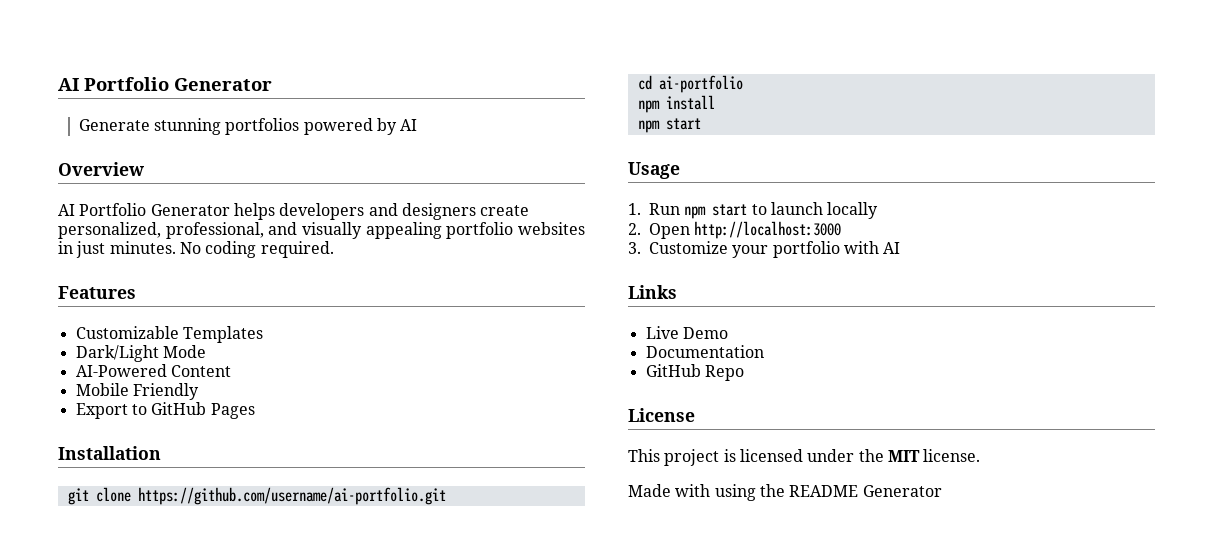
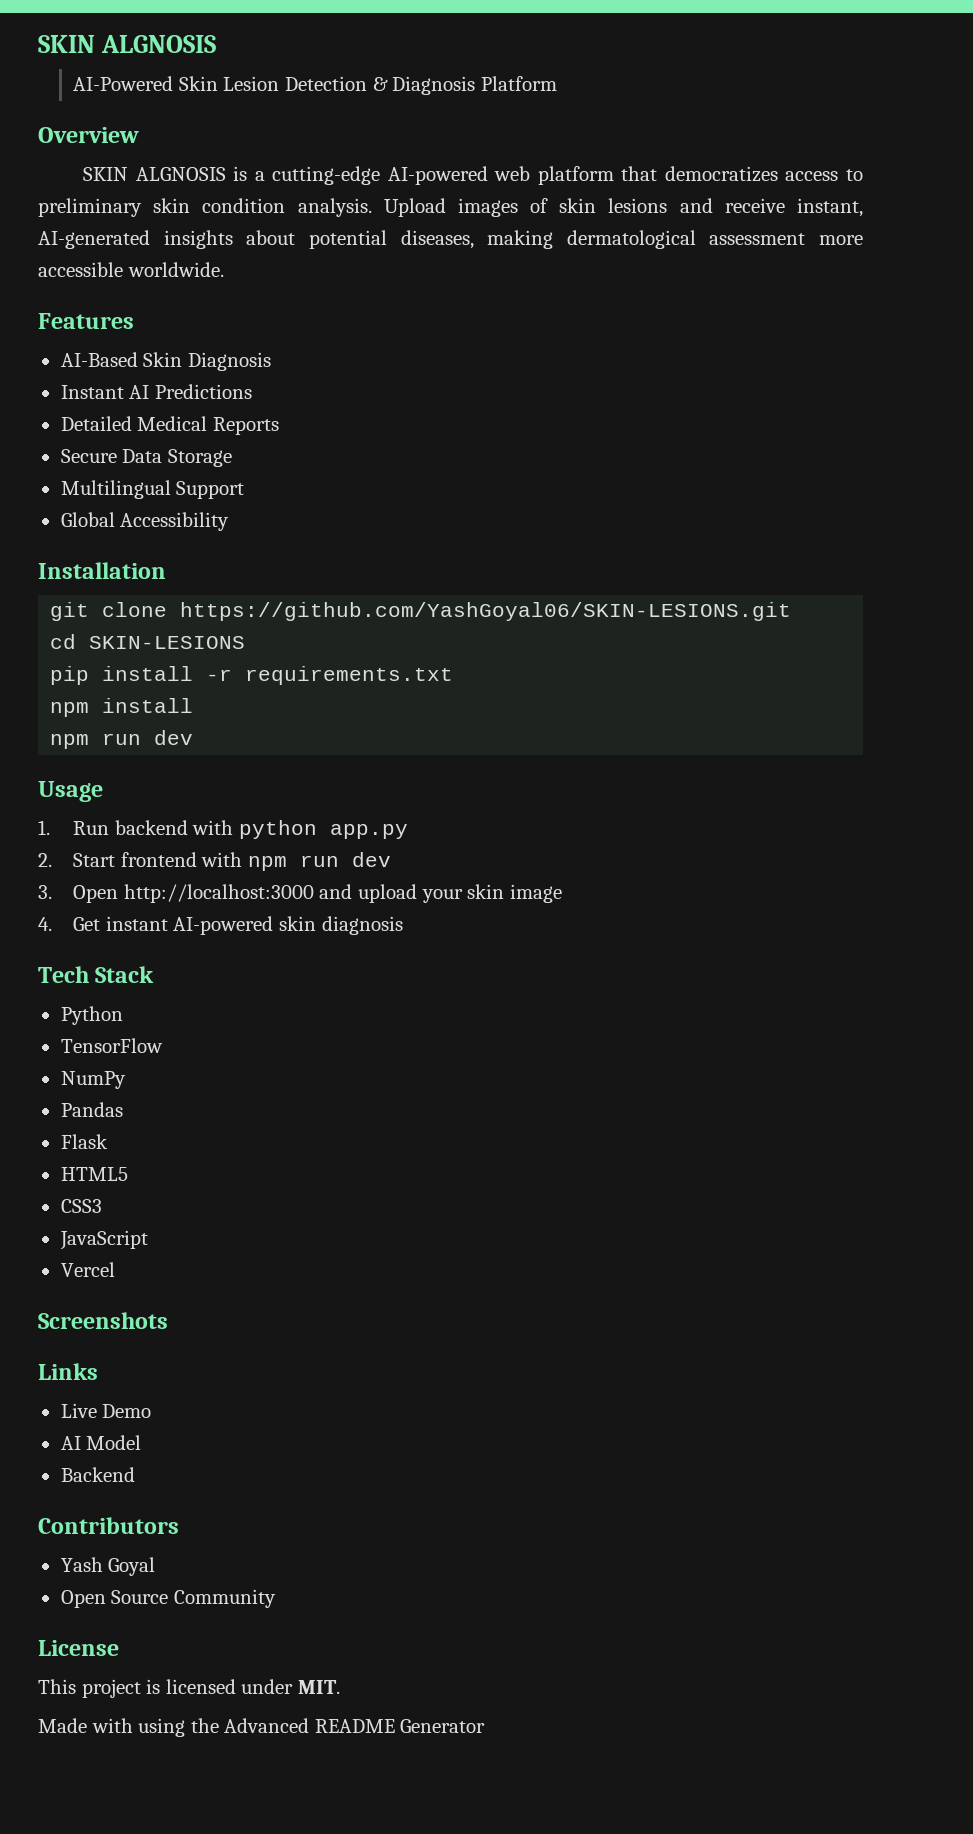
[58,77,272,91] [78,118,418,135] [58,162,144,176] [58,203,530,220] [58,222,586,239] [58,241,334,258] [58,286,136,299] [75,326,263,343] [75,345,206,362] [75,364,231,377] [75,383,199,400] [75,402,255,419] AI Portfolio Generator // Generate stunning portfolios powered by AI // Overview // AI Portfolio Generator helps developers and designers create personalized, professional, and visually appealing portfolio websites in just minutes. No coding required. // Features // Customizable Templates // Dark/Light Mode // AI-Powered Content // Mobile Friendly // Export to GitHub Pages -> [38,35,217,53] [73,76,557,95] [38,127,139,143] [83,166,863,185] [38,198,863,217] [38,230,863,249] [38,262,224,277] [38,313,134,329] [60,352,271,371] [60,384,252,399] [60,416,279,435] [60,449,232,467] [60,480,245,499] [60,512,230,531] SKIN ALGNOSIS // AI-Powered Skin Lesion Detection & Diagnosis Platform // Overview // SKIN ALGNOSIS is a cutting-edge AI-powered web platform that democratizes access to preliminary skin condition analysis. Upload images of skin lesions and receive instant, AI-generated insights about potential diseases, making dermatological assessment more accessible worldwide. // Features // AI-Based Skin Diagnosis // Instant AI Predictions // Detailed Medical Reports // Secure Data Storage // Multilingual Support // Global Accessibility
[137,487,446,505] https://github.com/username/ai-portfolio.git -> [180,602,792,621] https://github.com/YashGoyal06/SKIN-LESIONS.git
[658,75,743,93] ai-portfolio -> [89,636,246,649] [50,666,454,685] SKIN-LESIONS // pip install -r requirements.txt
[665,118,701,130] start -> [102,730,194,745] run dev
[684,202,879,219] [628,221,842,239] [628,241,901,258] [628,285,677,299] [645,326,728,339] [645,345,764,358] [645,364,744,381] npm start to launch locally // 2. Open http://localhost:3000 // 3. Customize your portfolio with AI // Links // Live Demo // Documentation // GitHub Repo -> [114,820,408,839] [38,852,391,871] [38,884,562,903] [38,916,403,935] [38,966,155,983] [60,1006,123,1025] [60,1038,163,1053] [60,1071,126,1089] [60,1102,123,1117] [60,1134,108,1149] [60,1167,128,1181] [60,1199,102,1213] [59,1230,148,1250] [60,1262,115,1277] [38,1312,168,1329] [38,1363,98,1380] [60,1403,152,1418] [60,1435,142,1450] [60,1467,135,1482] [38,1517,179,1534] [60,1557,156,1576] [60,1589,276,1608] backend with python app.py // 2. Start frontend with npm run dev // 3. Open http://localhost:3000 and upload your skin image // 4. Get instant AI-powered skin diagnosis // Tech Stack // Python // TensorFlow // NumPy // Pandas // Flask // HTML5 // CSS3 // JavaScript // Vercel // Screenshots // Links // Live Demo // AI Model // Backend // Contributors // Yash Goyal // Open Source Community
[858,449,981,462] the MIT license. -> [297,1680,340,1694] MIT.
(785, 490) none -> [224,1718,310,1733] Advanced

